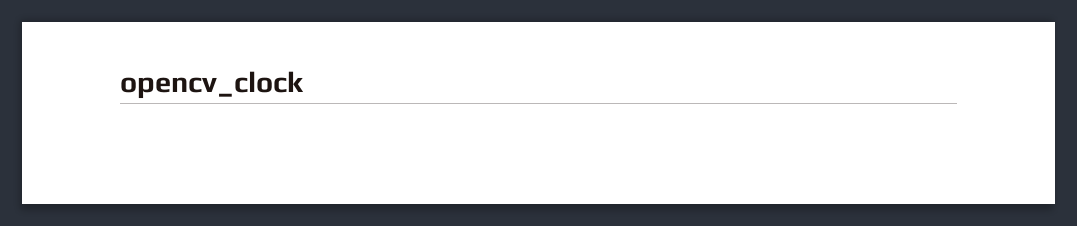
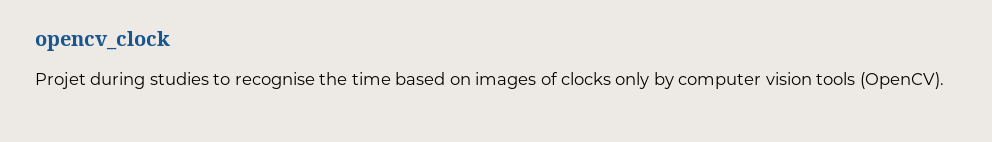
(304, 85) none -> [35,72,944,89] // Projet during studies to recognise the time based on images of clocks only by computer vision tools (OpenCV).

